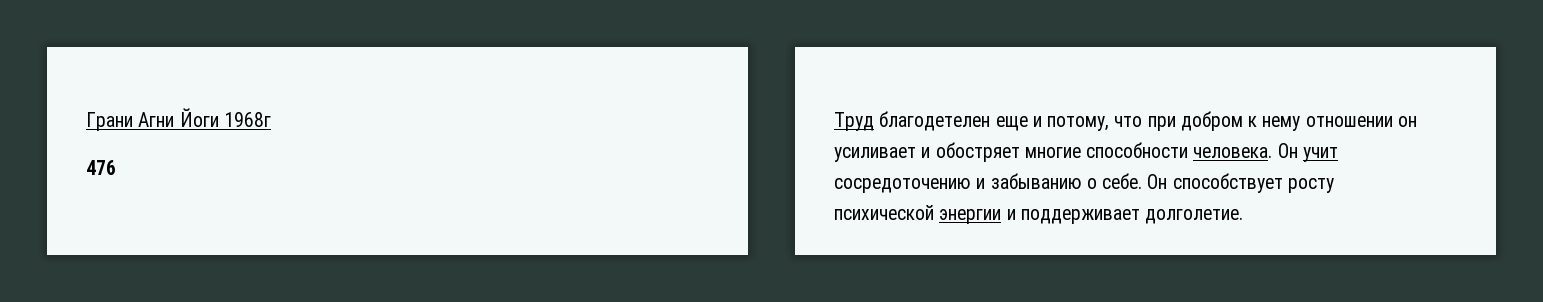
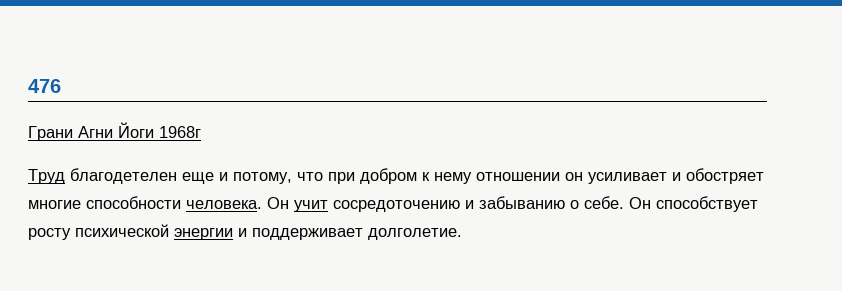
(86, 121) none -> [28,79,61,93] 476 //
[86,160,116,175] // 476 -> (201, 132) none

